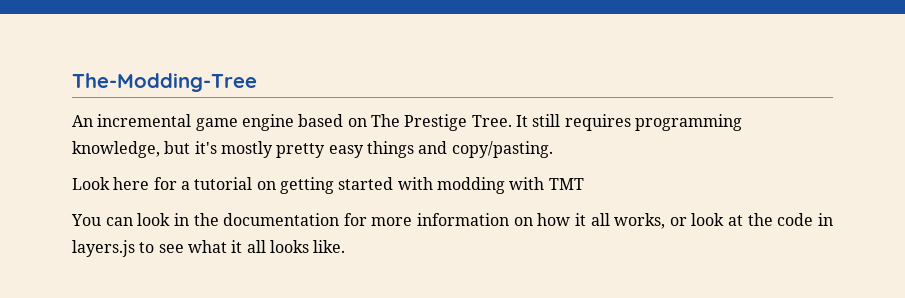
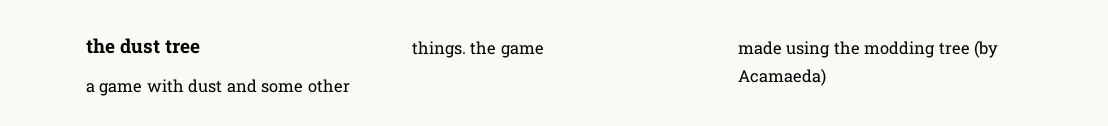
[72,73,257,92] [72,114,742,131] [72,141,553,158] [72,177,584,194] [71,213,834,229] [72,240,346,257] The-Modding-Tree // An incremental game engine based on The Prestige Tree. It still requires programming knowledge, but it's mostly pretty easy things and copy/pasting. // Look here for a tutorial on getting started with modding with TMT // You can look in the documentation for more information on how it all works, or look at the code in layers.js to see what it all looks like. -> [86,38,201,54] [86,79,350,96] [412,41,544,58] [738,40,999,58] [738,68,826,86] the dust tree // a game with dust and some other things. the game // made using the modding tree (by Acamaeda)

